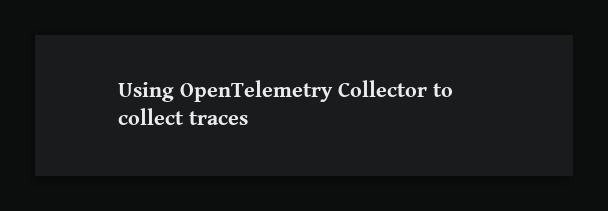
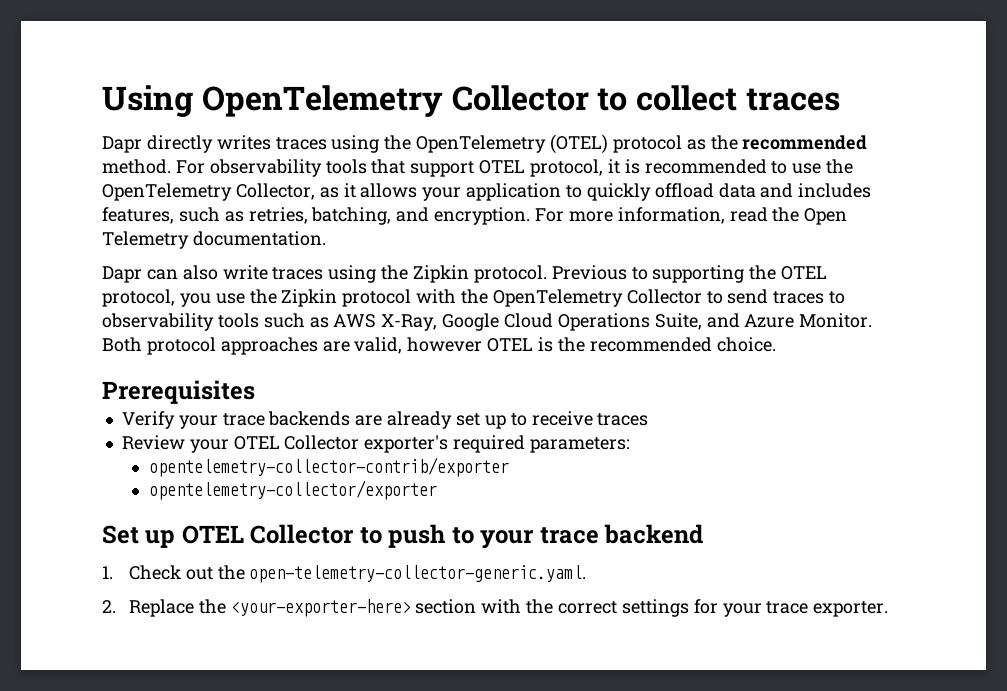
(248, 118) none -> [102,134,868,154] [102,159,854,177] [102,183,872,201] [102,207,848,225] [102,231,326,249] [102,265,828,283] [102,289,846,307] [102,313,873,331] [102,337,776,355] [102,380,255,404] [121,411,649,429] [121,435,630,453] [148,457,509,477] [148,480,437,500] [102,524,704,549] [102,565,587,583] [102,599,889,617] // Dapr directly writes traces using the OpenTelemetry (OTEL) protocol as the recommended method. For observability tools that support OTEL protocol, it is recommended to use the OpenTelemetry Collector, as it allows your application to quickly offload data and includes features, such as retries, batching, and encryption. For more information, read the Open Telemetry documentation. // Dapr can also write traces using the Zipkin protocol. Previous to supporting the OTEL protocol, you use the Zipkin protocol with the OpenTelemetry Collector to send traces to observability tools such as AWS X-Ray, Google Cloud Operations Suite, and Azure Monitor. Both protocol approaches are valid, however OTEL is the recommended choice. // Prerequisites // Verify your trace backends are already set up to receive traces // Review your OTEL Collector exporter's required parameters: // opentelemetry-collector-contrib/exporter // opentelemetry-collector/exporter // Set up OTEL Collector to push to your trace backend // 1. Check out the open-telemetry-collector-generic.yaml. // 2. Replace the <your-exporter-here> section with the correct settings for your trace exporter.

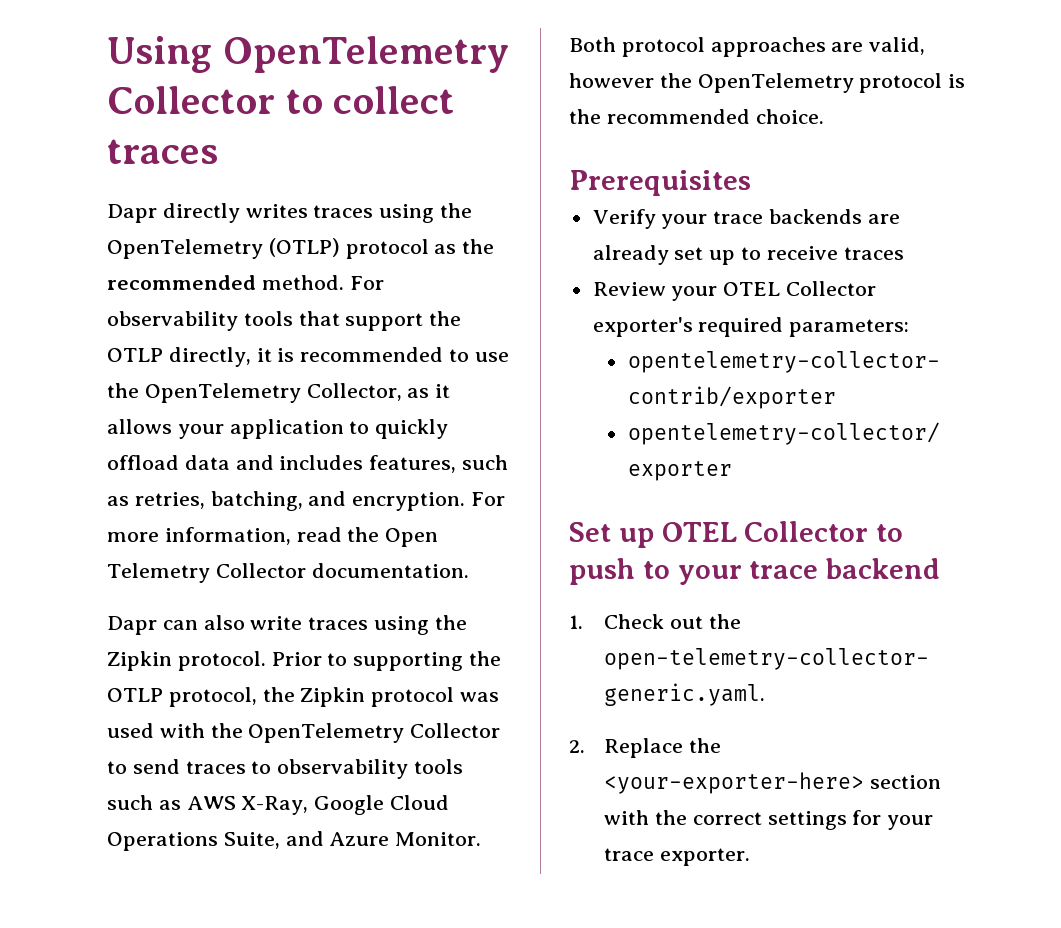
[550,134,609,154] (OTEL) -> [268,238,340,257] (OTLP)
[479,159,604,177] OTEL protocol, -> [429,311,462,326] [107,347,251,367] the OTLP directly,
(189, 240) none -> [215,563,306,578] Collector
[551,265,627,280] Previous -> [271,652,322,666] Prior
[781,266,828,280] [102,289,245,307] OTEL protocol, you use -> [107,687,257,707] OTLP protocol,
(412, 298) none -> [460,692,500,702] [107,723,154,738] was used
[487,338,534,352] OTEL -> [659,73,943,93] the OpenTelemetry protocol

